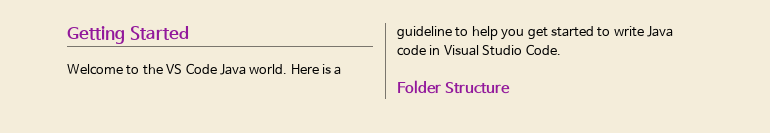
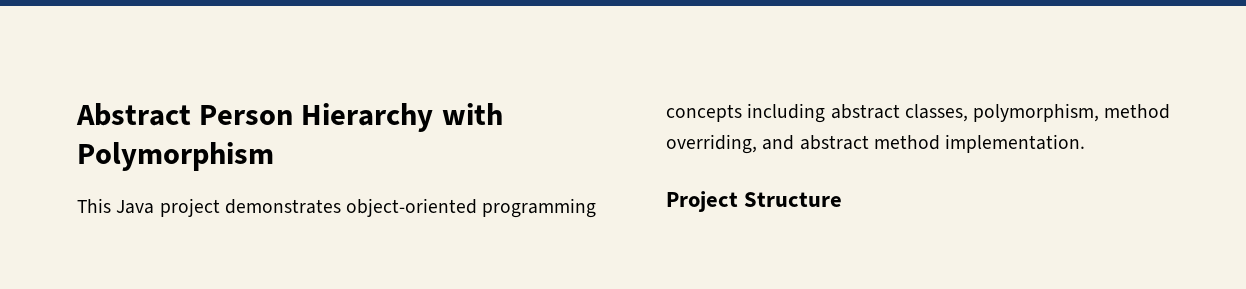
[67,26,189,44] [67,63,342,75] [397,26,673,40] [397,44,561,56] [397,80,441,94] Getting Started // Welcome to the VS Code Java world. Here is a guideline to help you get started to write Java code in Visual Studio Code. // Folder -> [76,103,503,132] [77,142,274,171] [77,198,597,218] [666,103,1171,123] [666,134,1086,154] [666,191,738,212] Abstract Person Hierarchy with Polymorphism // This Java project demonstrates object-oriented programming concepts including abstract classes, polymorphism, method overriding, and abstract method implementation. // Project

